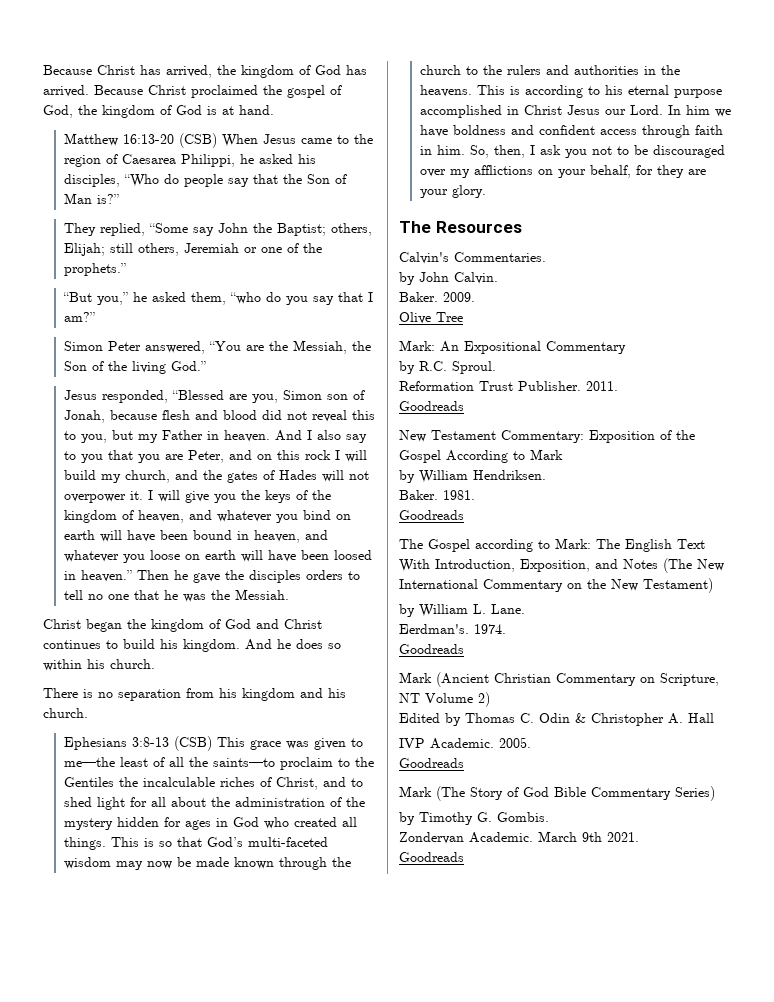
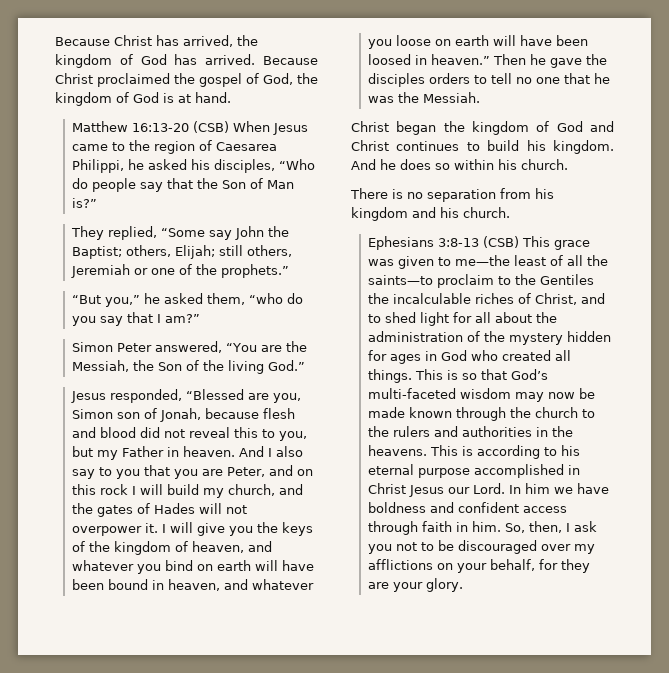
[399,221,522,233] [399,252,546,264] [399,272,498,285] [399,292,475,302] [399,312,463,324] [399,340,626,354] [399,361,496,374] [399,381,618,391] [399,401,464,411] [399,430,695,443] [399,449,563,463] [399,470,546,483] [399,490,475,500] [399,510,464,520] [399,538,705,552] [399,558,724,573] [399,578,713,593] [399,604,525,617] [399,624,506,634] [399,644,464,654] [399,672,719,687] [399,692,490,707] [399,713,714,726] [399,737,531,749] [399,758,464,768] [399,786,715,801] [399,812,549,825] [399,831,639,844] [399,852,464,862] // The Resources // Calvin's Commentaries. // by John Calvin. // Baker. 2009. // Olive Tree // Mark: An Expositional Commentary // by R.C. Sproul. // Reformation Trust Publisher. 2011. // Goodreads // New Testament Commentary: Exposition of the Gospel According to Mark // by William Hendriksen. // Baker. 1981. // Goodreads // The Gospel according to Mark: The English Text With Introduction, Exposition, and Notes (The New International Commentary on the New Testament) // by William L. Lane. // Eerdman's. 1974. // Goodreads // Mark (Ancient Christian Commentary on Scripture, NT Volume 2) // Edited by Thomas C. Odin & Christopher A. Hall // IVP Academic. 2005. // Goodreads // Mark (The Story of God Bible Commentary Series) // by Timothy G. Gombis. // Zondervan Academic. March 9th 2021. // Goodreads -> (463, 585) none

